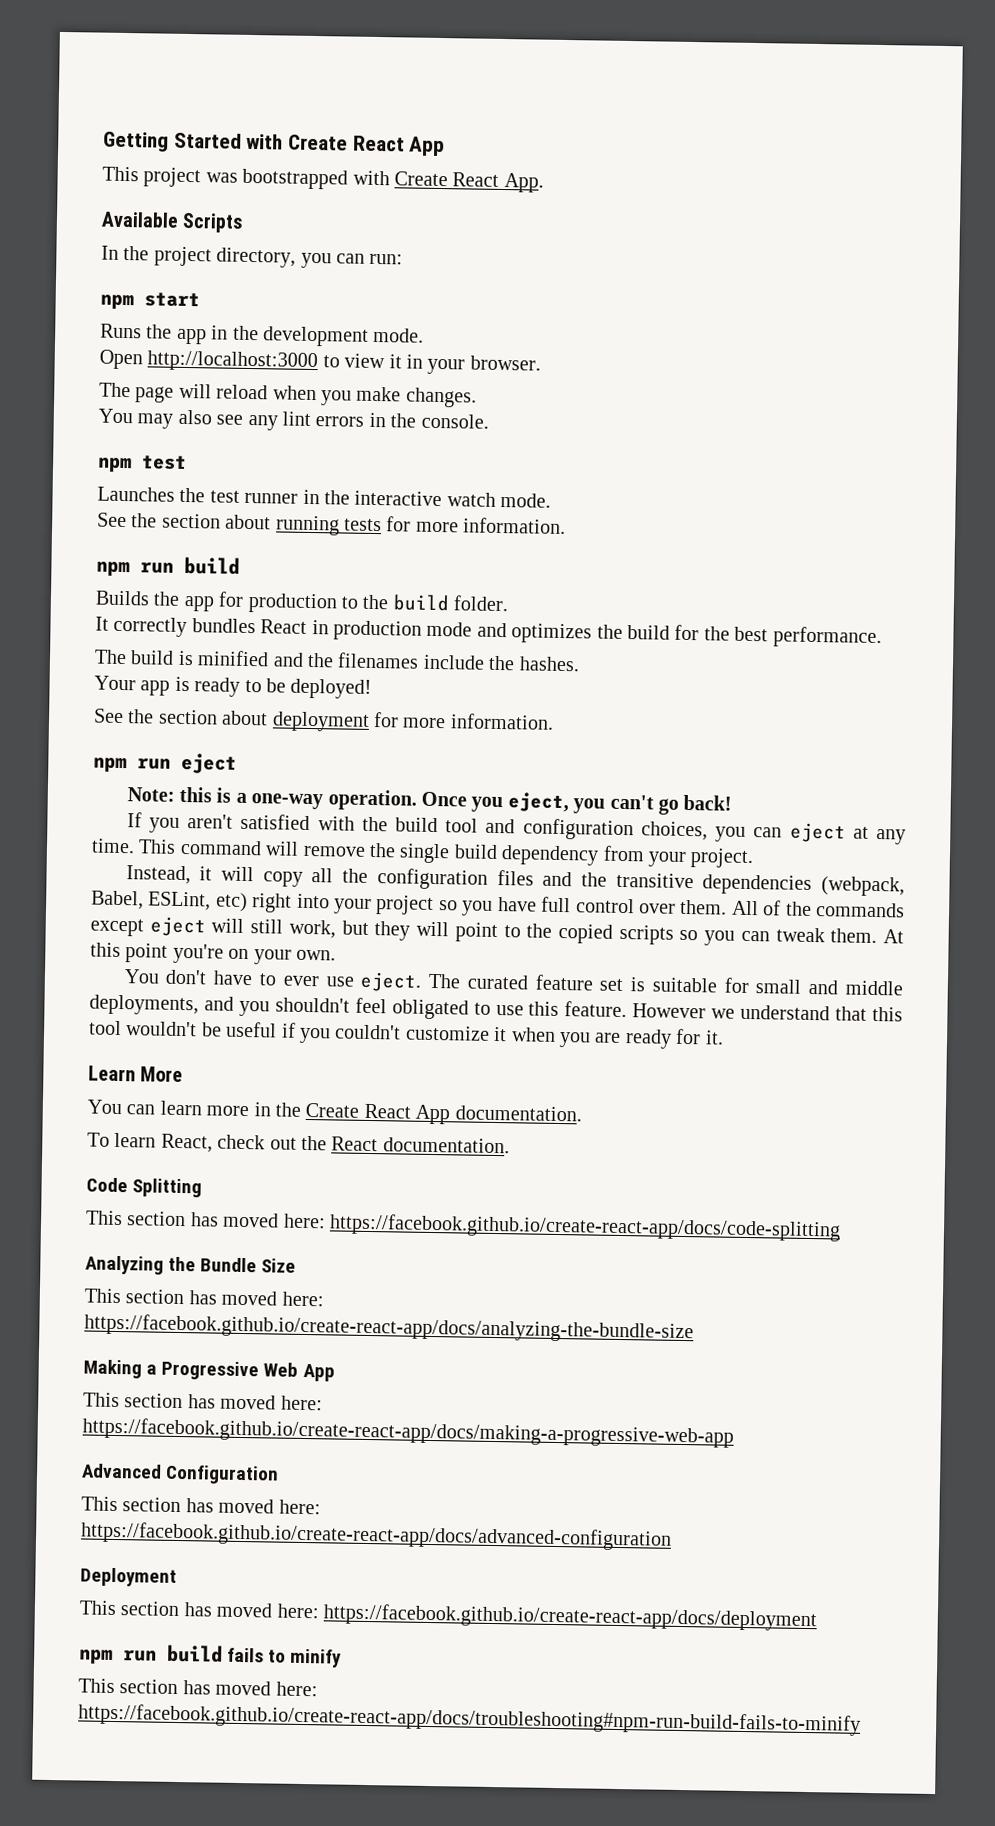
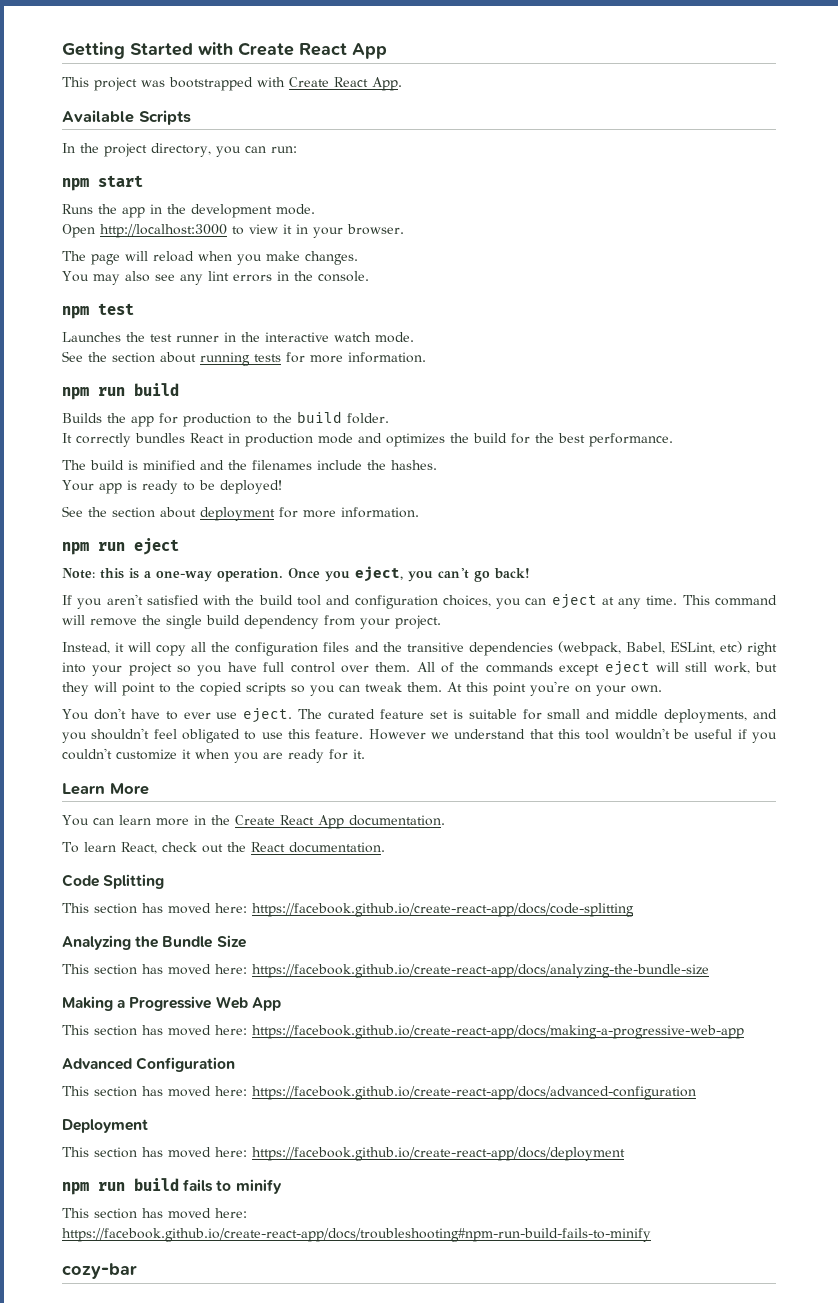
(861, 1719) none -> [62,1263,137,1279] // cozy-bar

